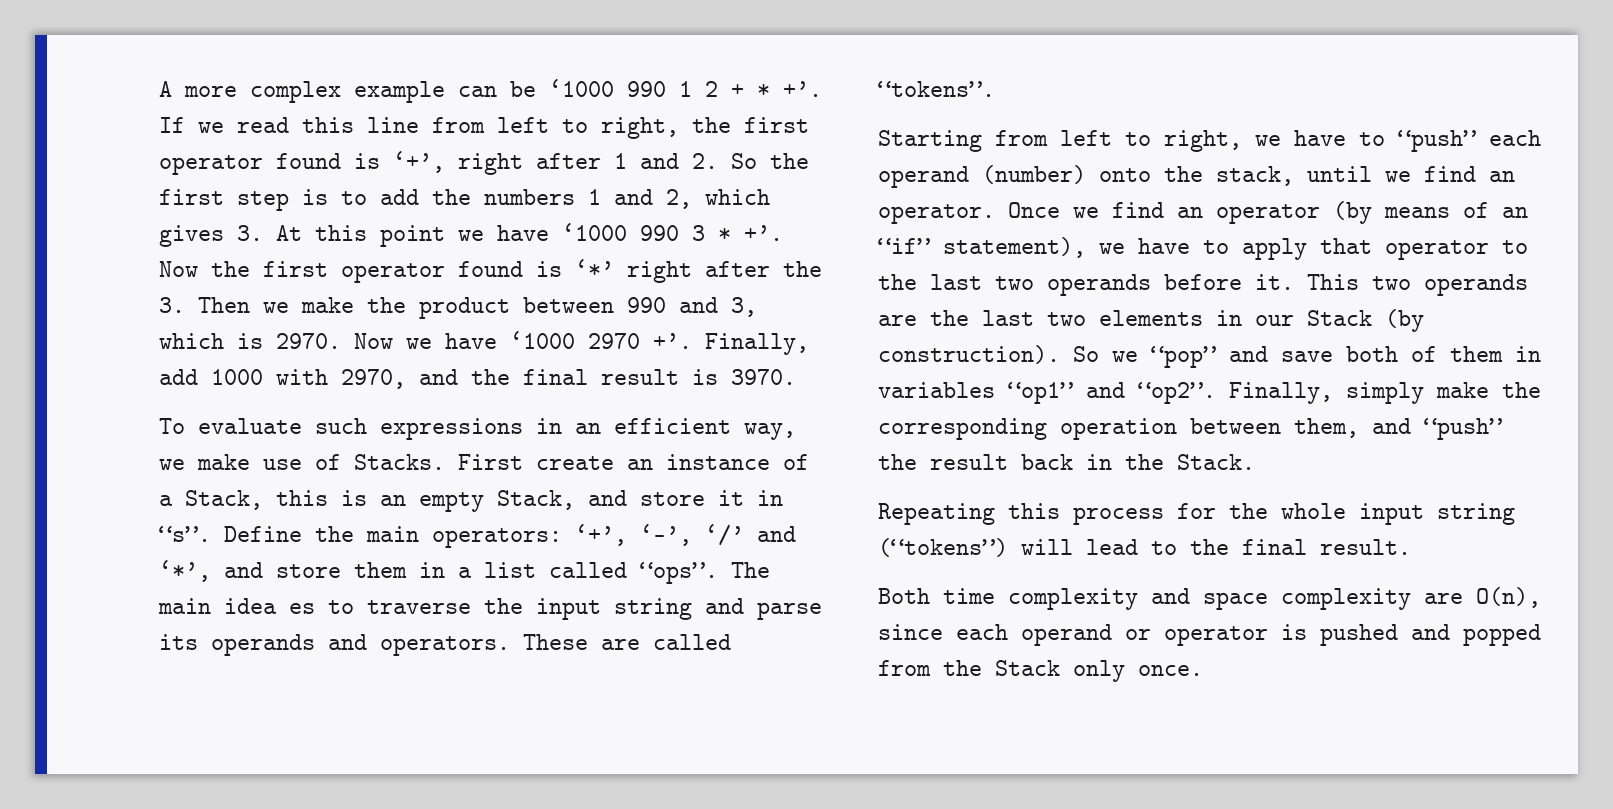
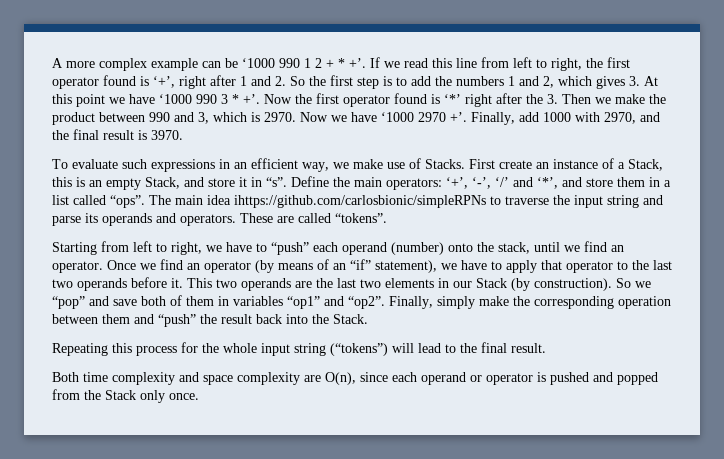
[289,603,315,614] es -> [234,195,486,208] ihttps://github.com/carlosbionic/simpleRPNs
[1294,418,1359,438] them, -> [102,314,130,324] them
[1086,454,1112,470] in -> [286,314,308,324] into

